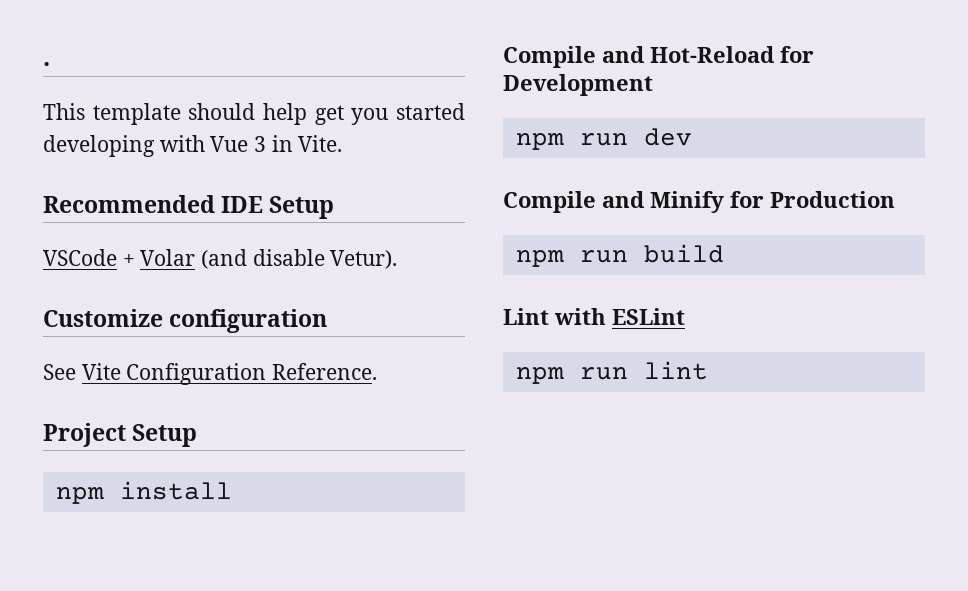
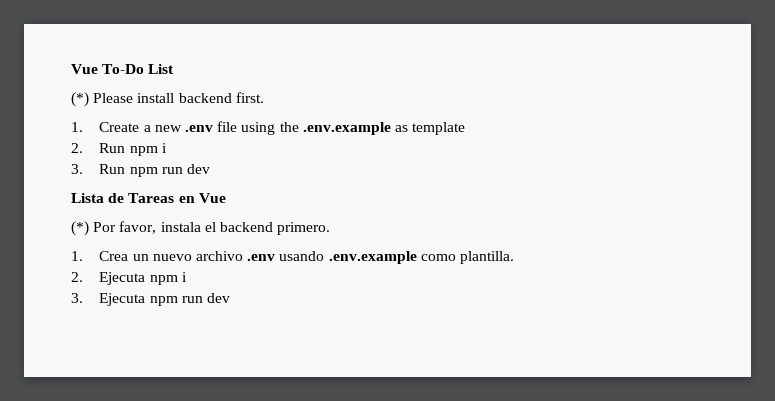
[43,62,50,66] [43,103,466,125] [43,135,343,157] [43,195,335,219] [43,249,398,269] [43,309,328,333] [43,363,378,385] [43,423,198,447] [55,481,232,504] [503,46,814,68] [503,74,653,96] [515,128,692,150] [503,191,895,213] [515,244,724,267] [503,308,685,325] [515,361,708,384] . // This template should help get you started developing with Vue 3 in Vite. // Recommended IDE Setup // VSCode + Volar (and disable Vetur). // Customize configuration // See Vite Configuration Reference. // Project Setup // npm install // Compile and Hot-Reload for Development // npm run dev // Compile and Minify for Production // npm run build // Lint with ESLint // npm run lint -> [71,64,175,74] [71,92,264,107] [71,121,466,135] [71,143,167,156] [71,164,210,177] [71,193,226,203] [71,221,331,236] [71,251,514,264] [71,272,187,285] [71,293,230,306] Vue To-Do List // (*) Please install backend first. // 1. Create a new .env file using the .env.example as template // 2. Run npm i // 3. Run npm run dev // Lista de Tareas en Vue // (*) Por favor, instala el backend primero. // 1. Crea un nuevo archivo .env usando .env.example como plantilla. // 2. Ejecuta npm i // 3. Ejecuta npm run dev

